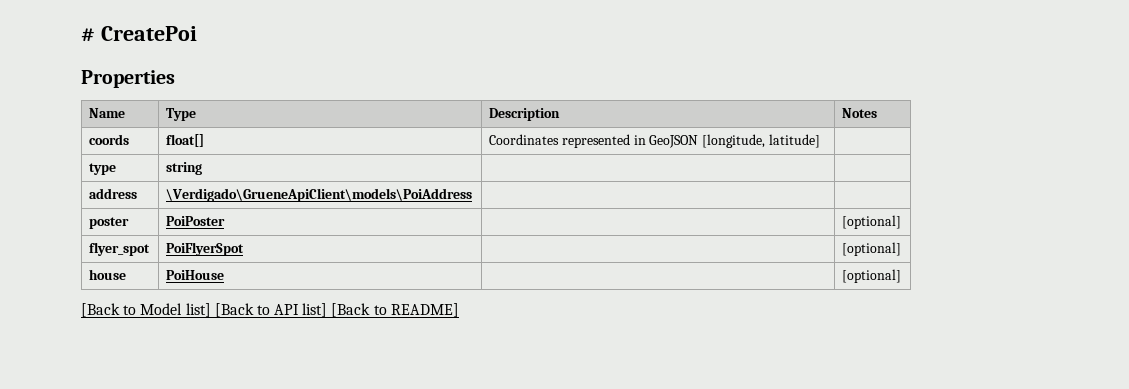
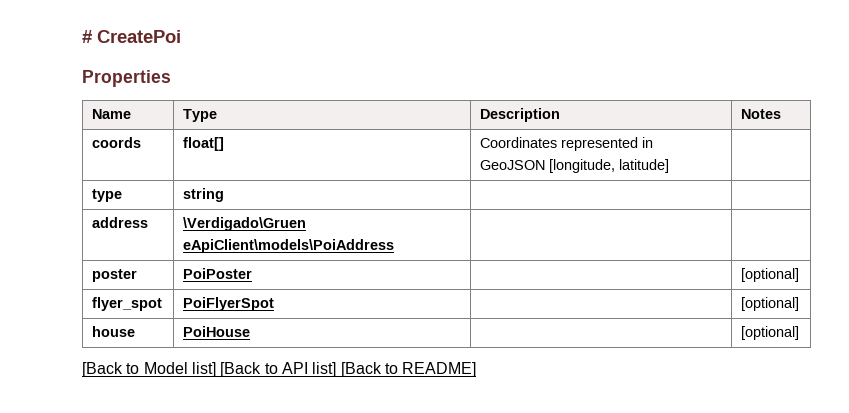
[166,188,473,202] \Verdigado\GrueneApiClient\models\PoiAddress -> [183,217,307,231] [183,239,395,253] \Verdigado\Gruen eApiClient\models\PoiAddress

